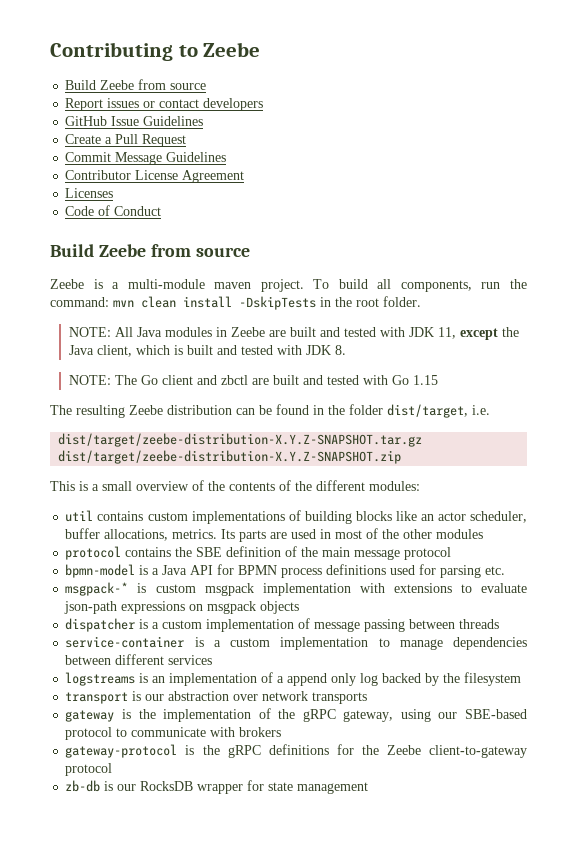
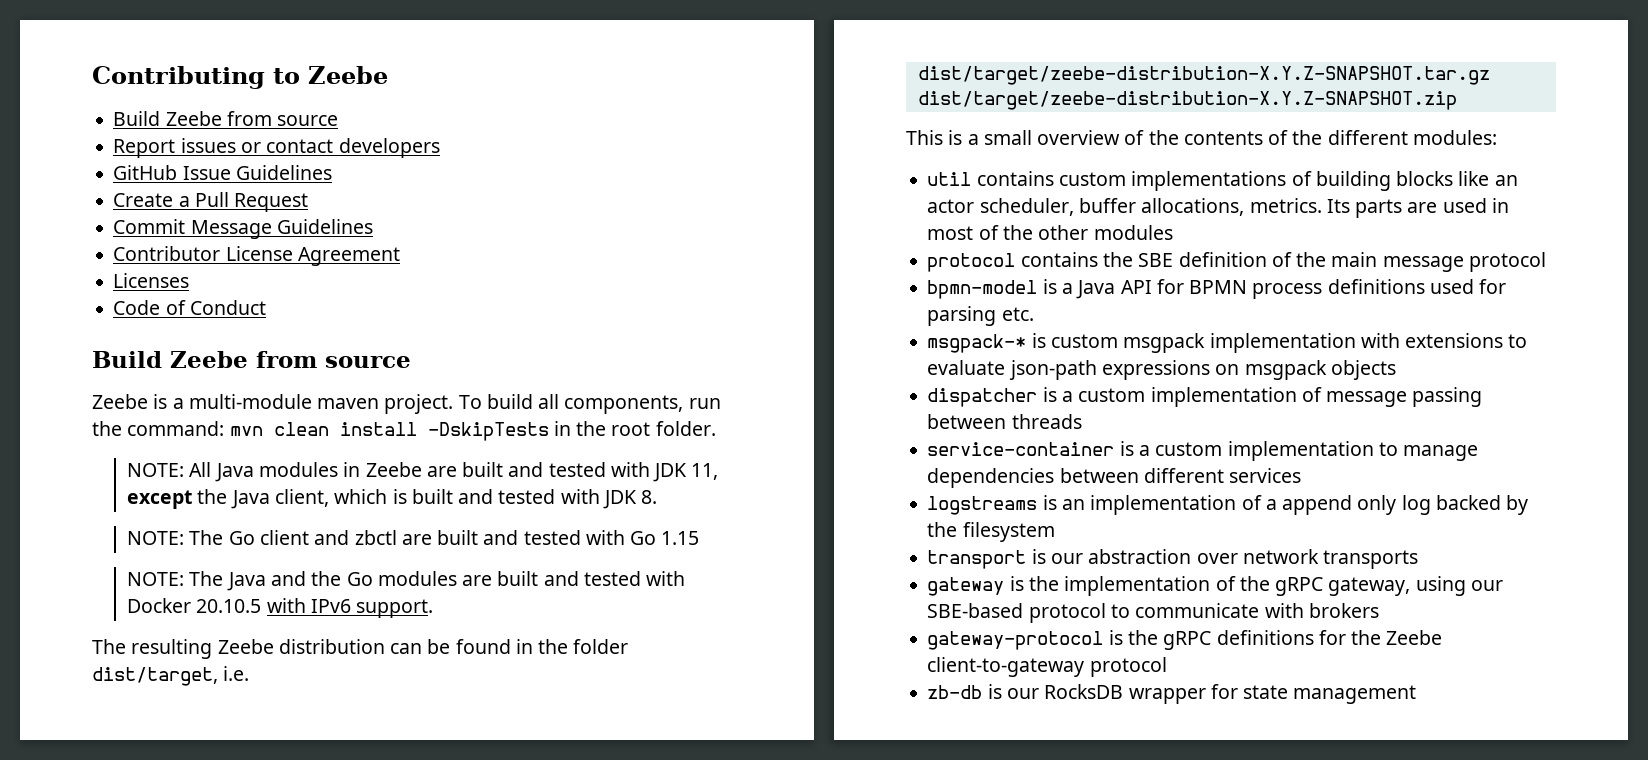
(439, 380) none -> [127,571,686,591] [127,598,434,618] // NOTE: The Java and the Go modules are built and tested with Docker 20.10.5 with IPv6 support.

